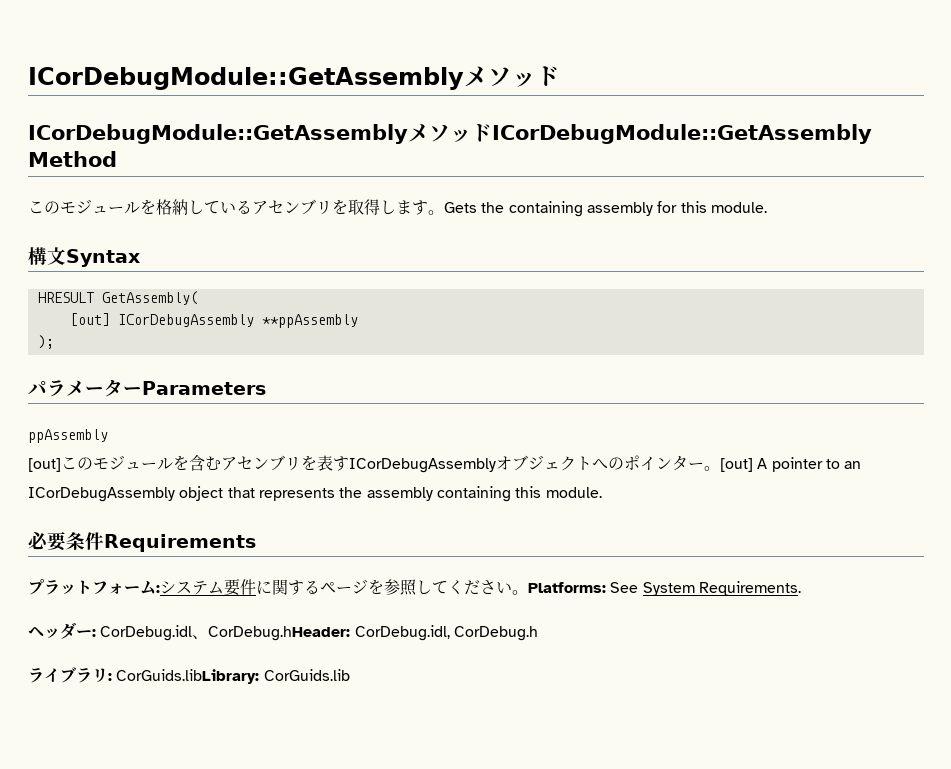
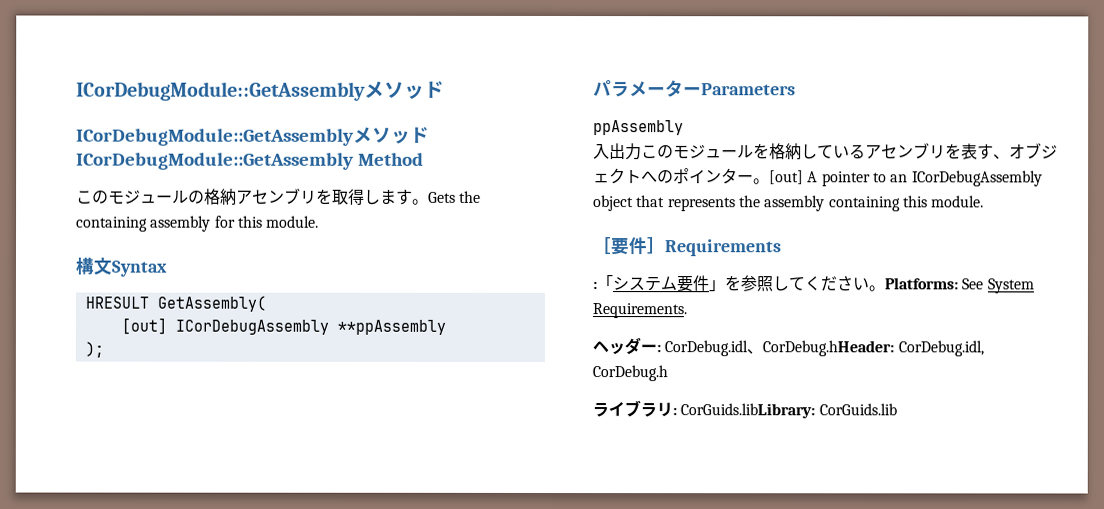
[140,199,252,215] を格納している -> [188,188,237,206] の格納
[28,455,221,472] [out]このモジュールを含む -> [593,143,866,161] 入出力このモジュールを格納している
[349,458,496,473] ICorDebugAssembly -> [993,154,1010,160] 、
[28,532,104,551] 必要条件 -> [593,237,666,256] ［要件］
[28,579,368,596] プラットフォーム:システム要件に関するページ -> [592,275,725,293] :「システム要件」

